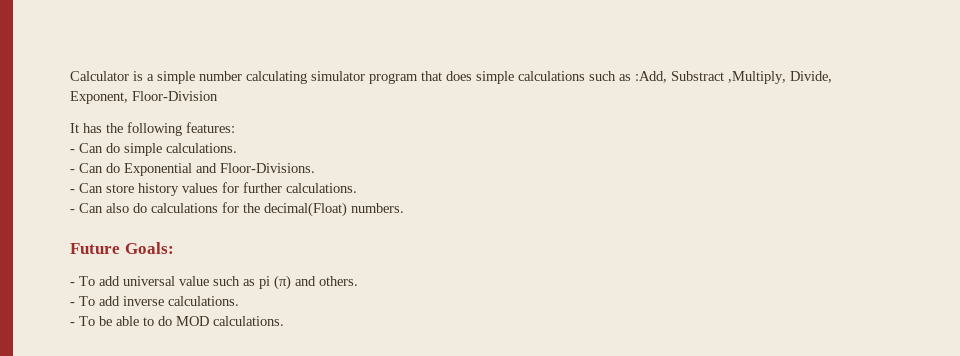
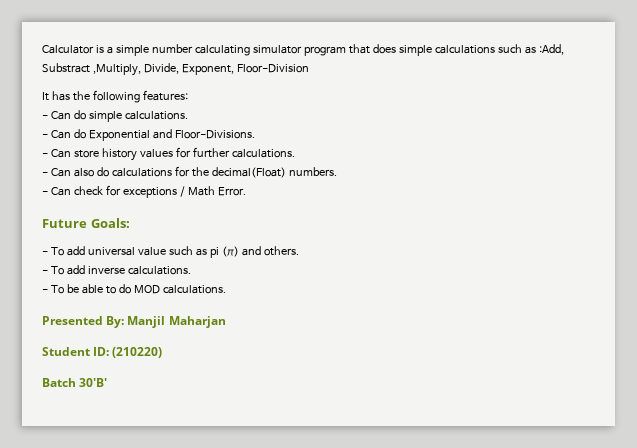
(404, 208) none -> [42,185,246,198] // - Can check for exceptions / Math Error.
(284, 321) none -> [42,316,226,328] [42,347,163,358] [42,378,108,387] // Presented By: Manjil Maharjan // Student ID: (210220) // Batch 30'B'

